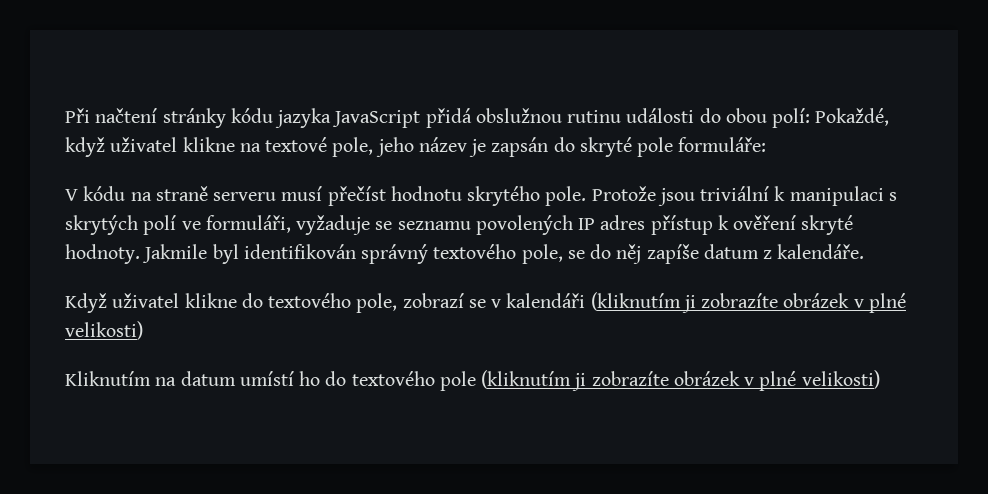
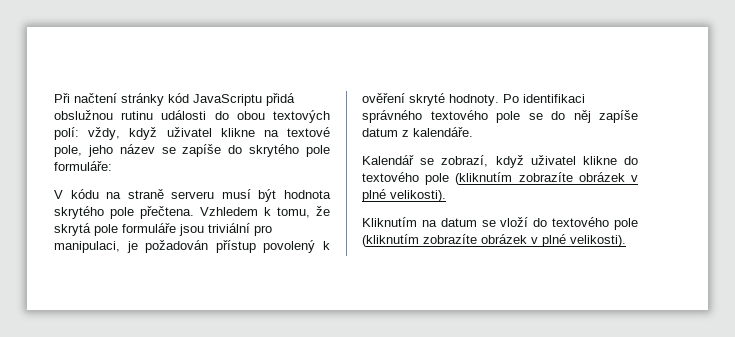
[230,108,421,128] kódu jazyka JavaScript -> [168,93,262,106] kód JavaScriptu
[772,108,890,128] polí: Pokaždé, -> [273,110,330,123] [54,127,121,140] textových polí: vždy,
[469,137,632,157] je zapsán do skryté -> [161,144,300,157] se zapíše do skrytého
[327,186,897,206] [65,215,854,235] [65,244,563,264] přečíst hodnotu skrytého pole. Protože jsou triviální k manipulaci s skrytých polí ve formuláři, vyžaduje se seznamu povolených IP adres přístup k ověření skryté hodnoty. Jakmile byl identifikován správný textového pole, -> [258,189,331,202] [54,206,330,219] [54,223,272,236] [54,240,330,253] [362,93,585,106] [362,110,520,123] být hodnota skrytého pole přečtena. Vzhledem k tomu, že skrytá pole formuláře jsou triviální pro manipulaci, je požadován přístup povolený k ověření skryté hodnoty. Po identifikaci správného textového pole
[65,292,906,313] [65,321,143,340] Když uživatel klikne do textového pole, zobrazí se v kalendáři (kliknutím ji zobrazíte obrázek v plné velikosti) -> [362,155,638,168] [362,172,638,185] [362,189,446,202] Kalendář se zobrazí, když uživatel klikne do textového pole (kliknutím zobrazíte obrázek v plné velikosti).
[239,370,880,391] umístí ho do textového pole (kliknutím ji zobrazíte obrázek v plné velikosti) -> [481,217,638,230] [362,234,626,247] se vloží do textového pole (kliknutím zobrazíte obrázek v plné velikosti).

